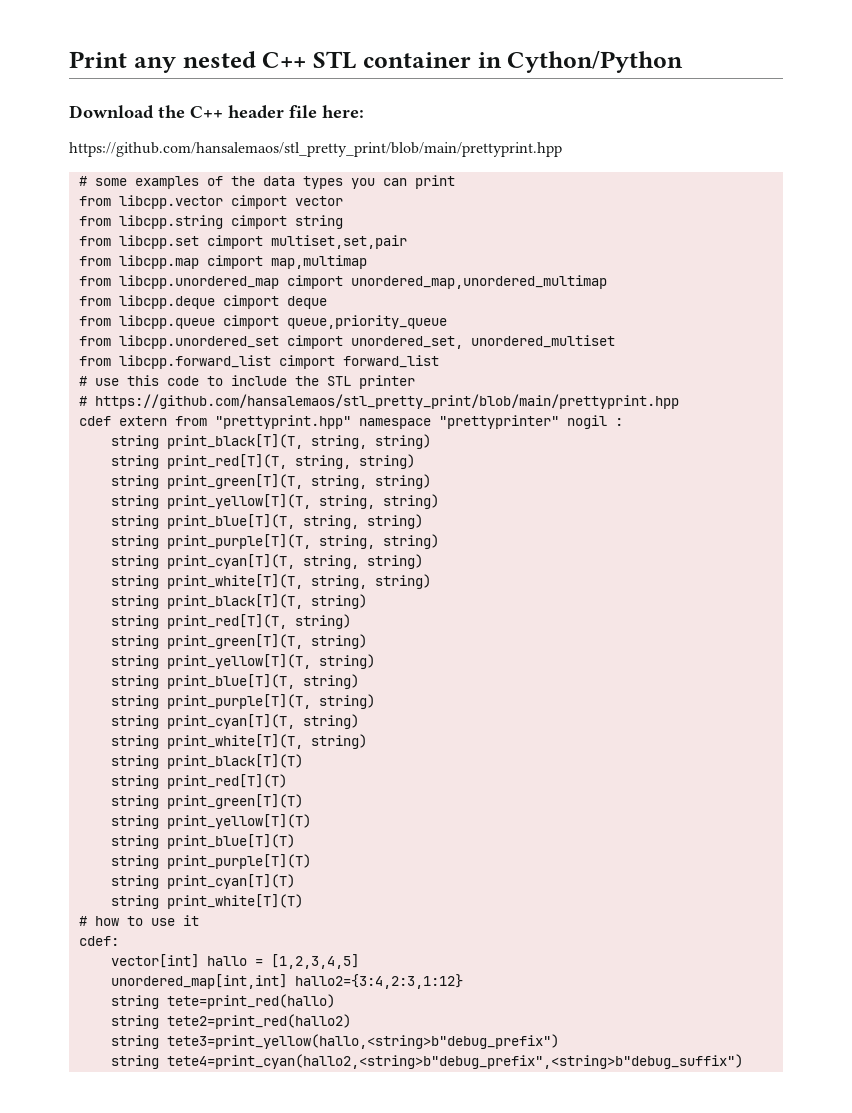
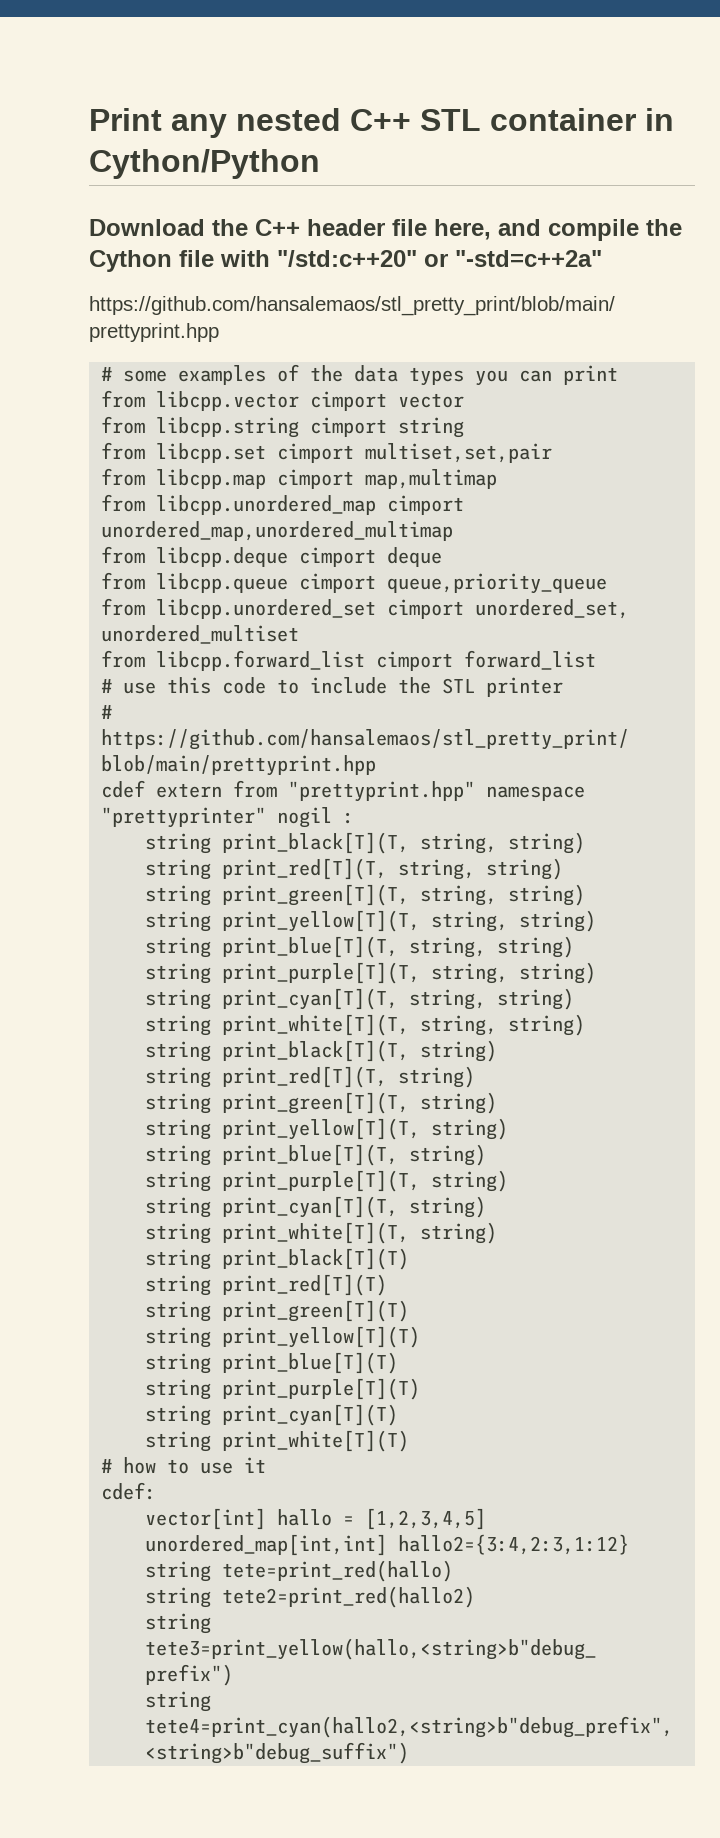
[322,105,364,118] here: -> [434,219,682,241] [89,250,602,272] here, and compile the Cython file with "/std:c++20" or "-std=c++2a"

